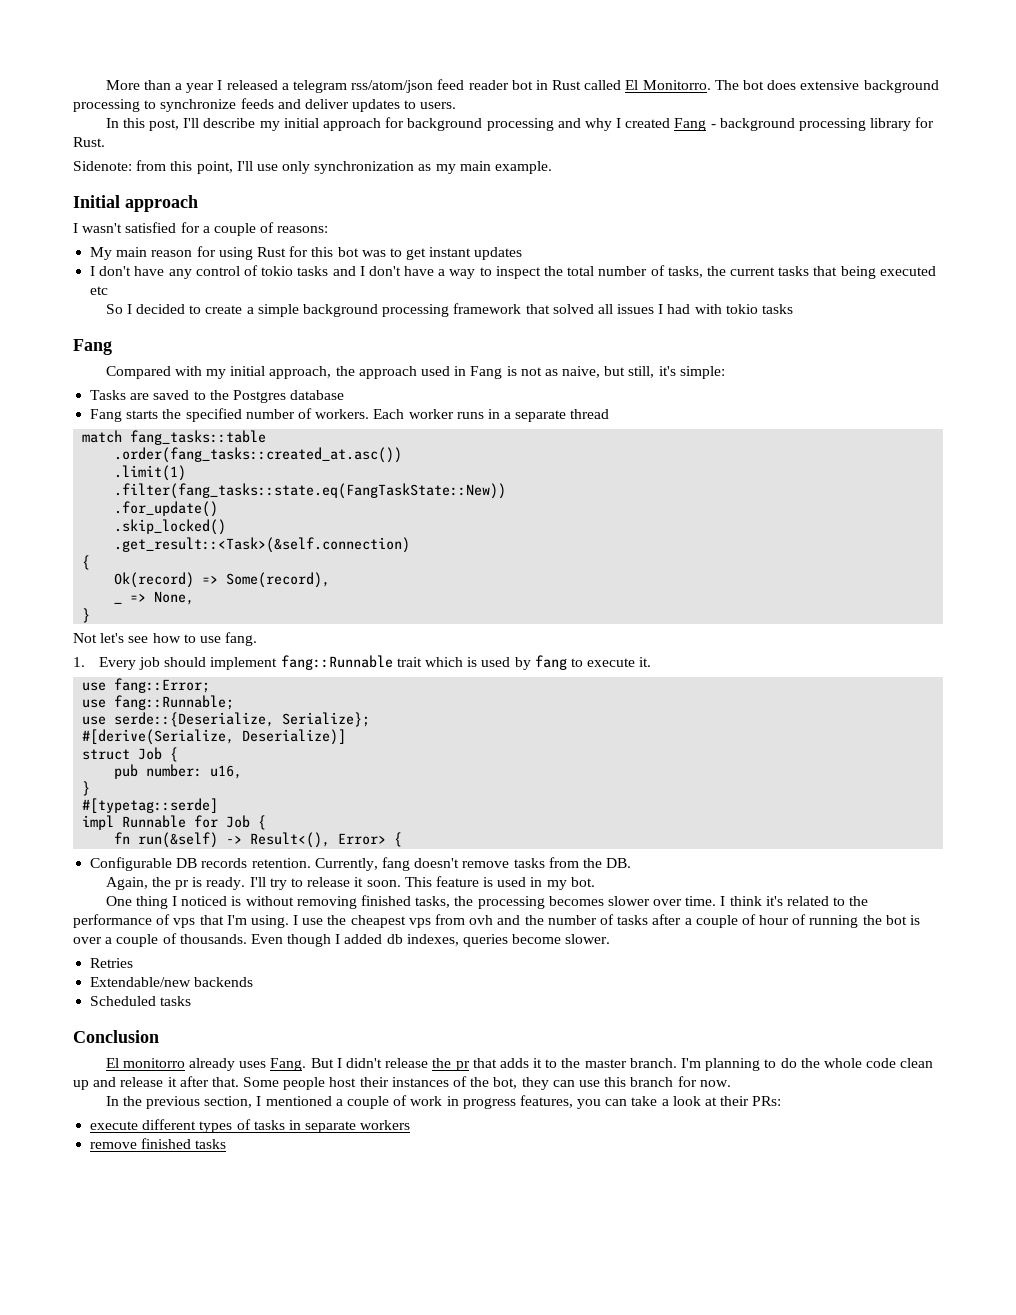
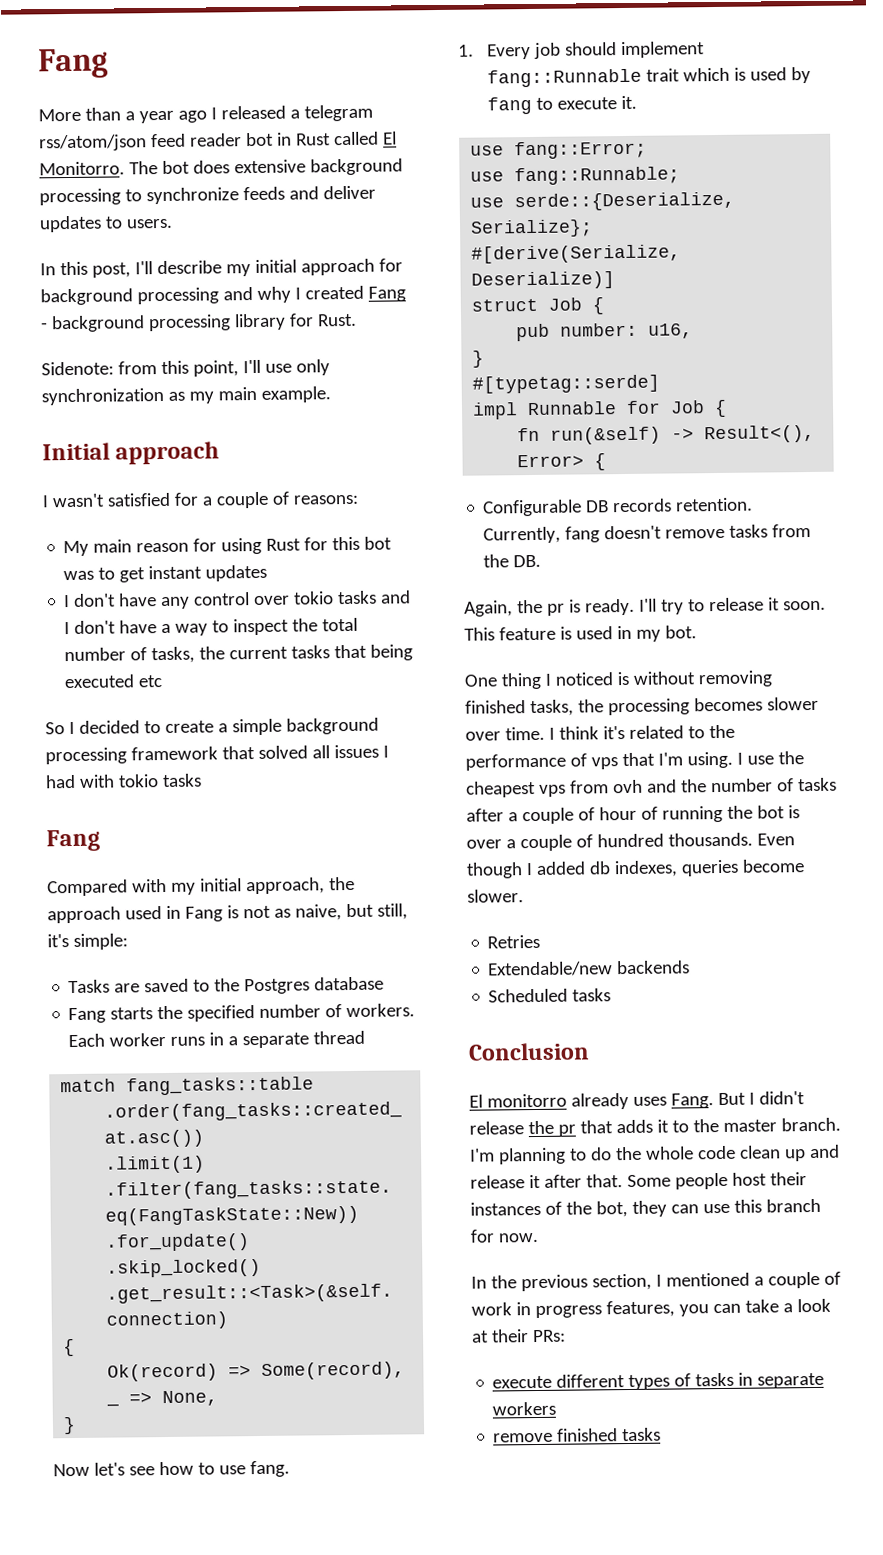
(105, 85) none -> [38,48,108,79] Fang //
(215, 88) none -> [177,110,207,123] ago
[243,265,258,276] of -> [254,595,291,606] over
[73,633,97,643] Not -> [53,1463,90,1477] Now
(177, 938) none -> [596,833,664,848] hundred

